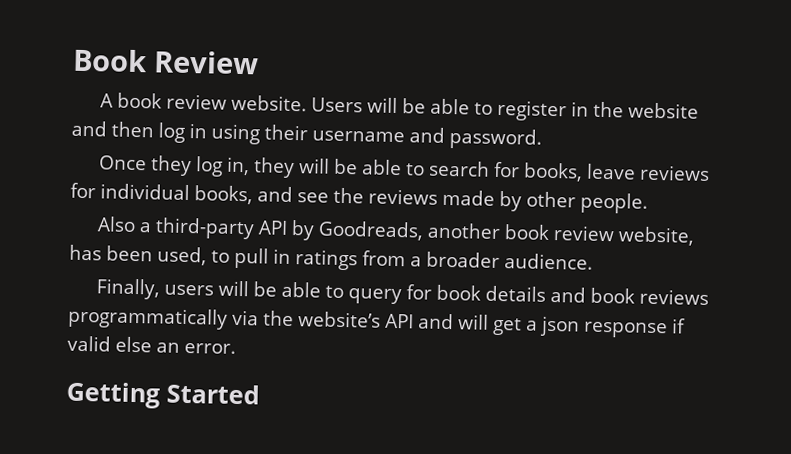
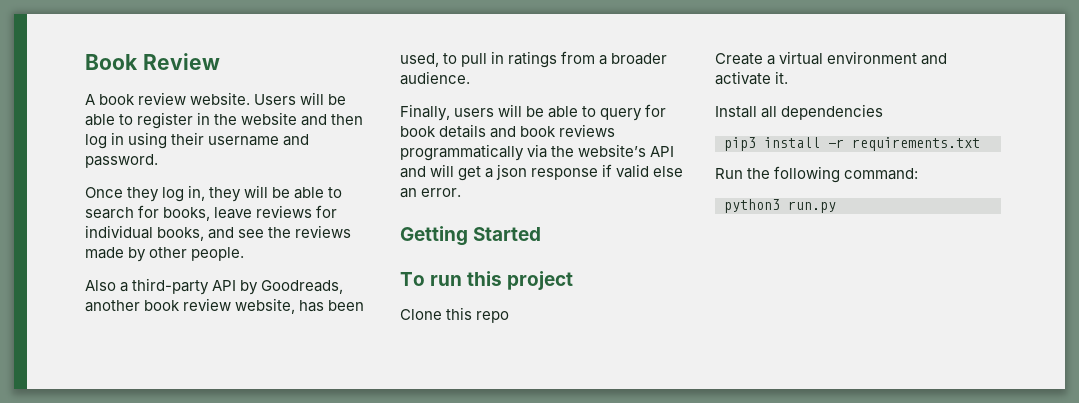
(260, 394) none -> [400,271,574,290] [400,307,510,323] [715,51,948,65] [715,71,789,85] [715,104,884,120] [724,137,980,151] [715,166,919,183] [724,199,836,213] // To run this project // Clone this repo // Create a virtual environment and activate it. // Install all dependencies // pip3 install -r requirements.txt // Run the following command: // python3 run.py

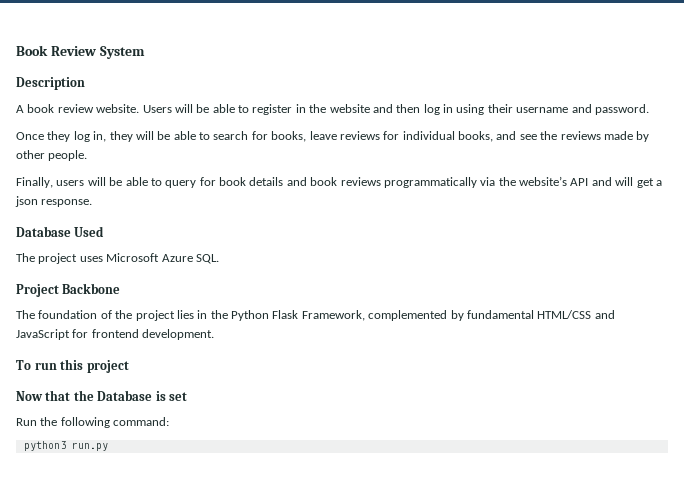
(220, 61) none -> [99,46,145,59] [16,77,85,90] System // Description
[85,278,344,295] [85,298,365,314] [400,51,668,68] [400,71,470,85] // Also a third-party API by Goodreads, another book review website, has been used, to pull in ratings from a broader audience. -> (88, 155) none
[531,164,684,180] [400,188,462,198] [400,226,542,246] [400,271,574,290] [400,307,510,323] [715,51,948,65] [715,71,789,85] [715,104,884,120] [724,137,980,151] response if valid else an error. // Getting Started // To run this project // Clone this repo // Create a virtual environment and activate it. // Install all dependencies // pip3 install -r requirements.txt -> [41,199,93,207] [16,226,105,237] [16,253,219,264] [16,283,121,297] [16,310,615,321] [16,329,215,340] [16,359,129,373] [16,390,187,401] response. // Database Used // The project uses Microsoft Azure SQL. // Project Backbone // The foundation of the project lies in the Python Flask Framework, complemented by fundamental HTML/CSS and JavaScript for frontend development. // To run this project // Now that the Database is set

